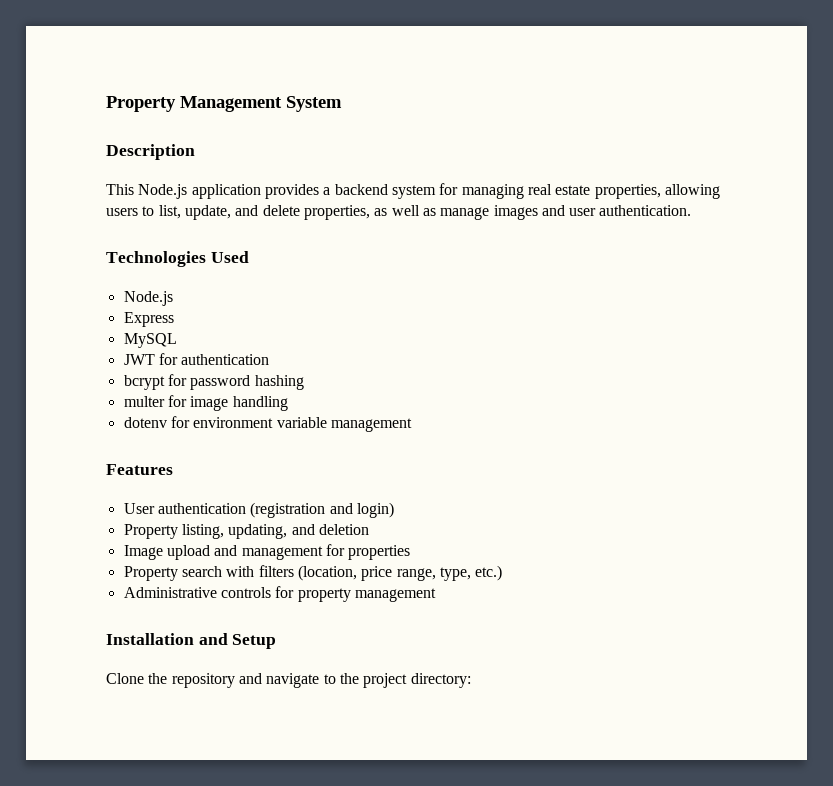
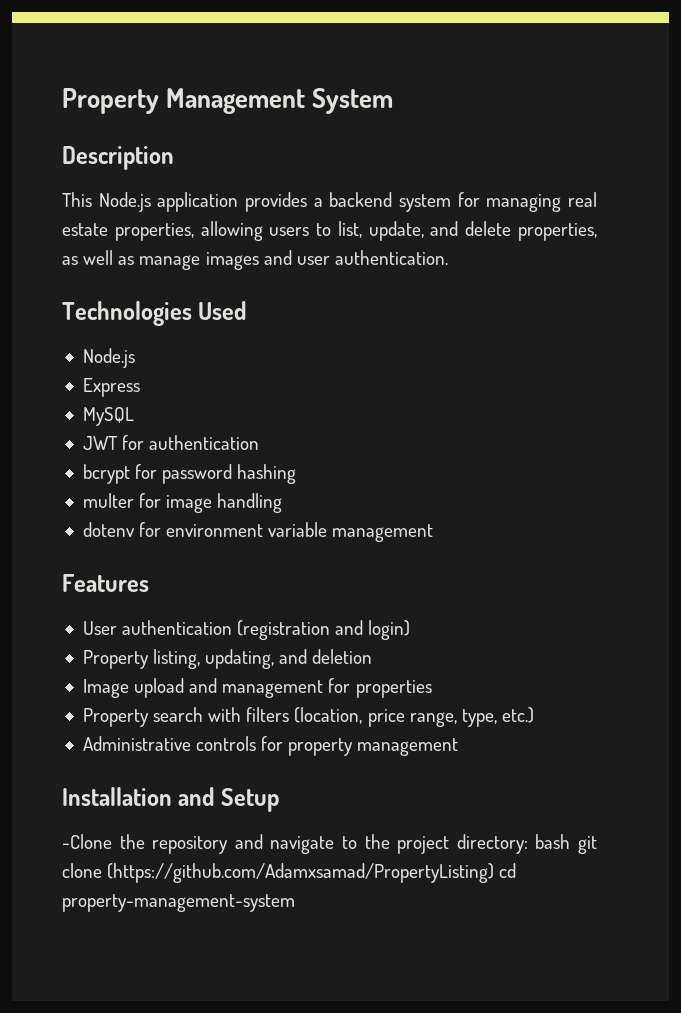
[106,673,144,684] Clone -> [62,834,112,849] -Clone
(471, 680) none -> [535,834,598,854] [62,863,517,883] [62,894,295,912] bash git clone (https://github.com/Adamxsamad/PropertyListing) cd property-management-system

